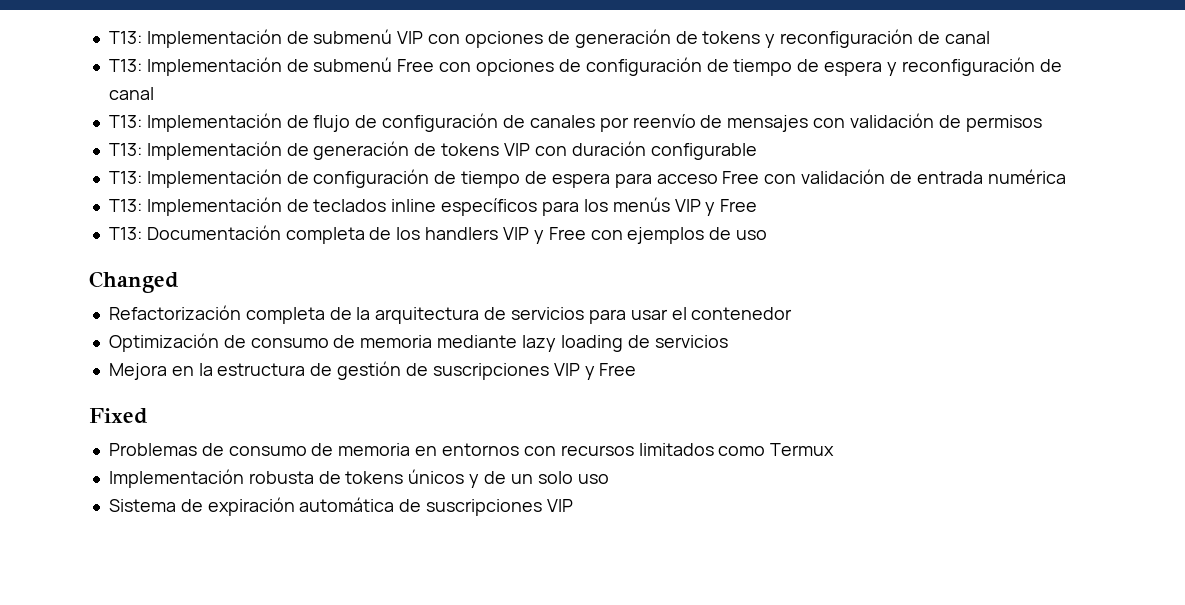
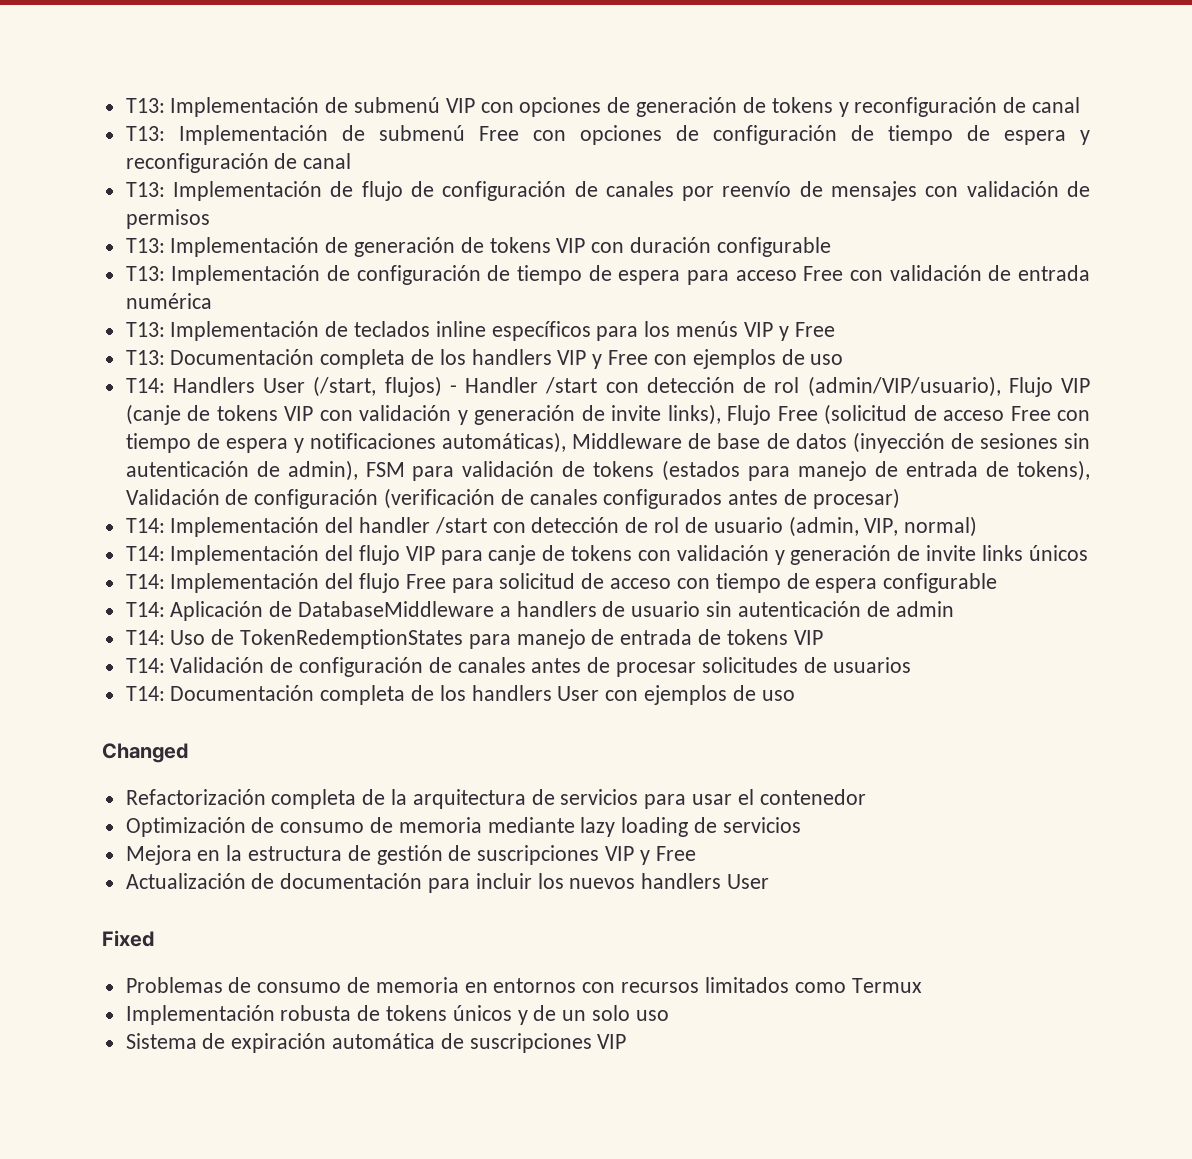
(768, 235) none -> [125,376,1091,397] [125,404,1090,425] [125,432,1090,453] [125,460,1090,481] [125,488,900,509] [125,516,978,537] [125,545,1088,565] [125,573,998,593] [125,601,954,621] [125,629,823,649] [125,657,911,677] [125,685,795,705] // T14: Handlers User (/start, flujos) - Handler /start con detección de rol (admin/VIP/usuario), Flujo VIP (canje de tokens VIP con validación y generación de invite links), Flujo Free (solicitud de acceso Free con tiempo de espera y notificaciones automáticas), Middleware de base de datos (inyección de sesiones sin autenticación de admin), FSM para validación de tokens (estados para manejo de entrada de tokens), Validación de configuración (verificación de canales configurados antes de procesar) // T14: Implementación del handler /start con detección de rol de usuario (admin, VIP, normal) // T14: Implementación del flujo VIP para canje de tokens con validación y generación de invite links únicos // T14: Implementación del flujo Free para solicitud de acceso con tiempo de espera configurable // T14: Aplicación de DatabaseMiddleware a handlers de usuario sin autenticación de admin // T14: Uso de TokenRedemptionStates para manejo de entrada de tokens VIP // T14: Validación de configuración de canales antes de procesar solicitudes de usuarios // T14: Documentación completa de los handlers User con ejemplos de uso
(637, 369) none -> [125,873,770,893] // Actualización de documentación para incluir los nuevos handlers User

